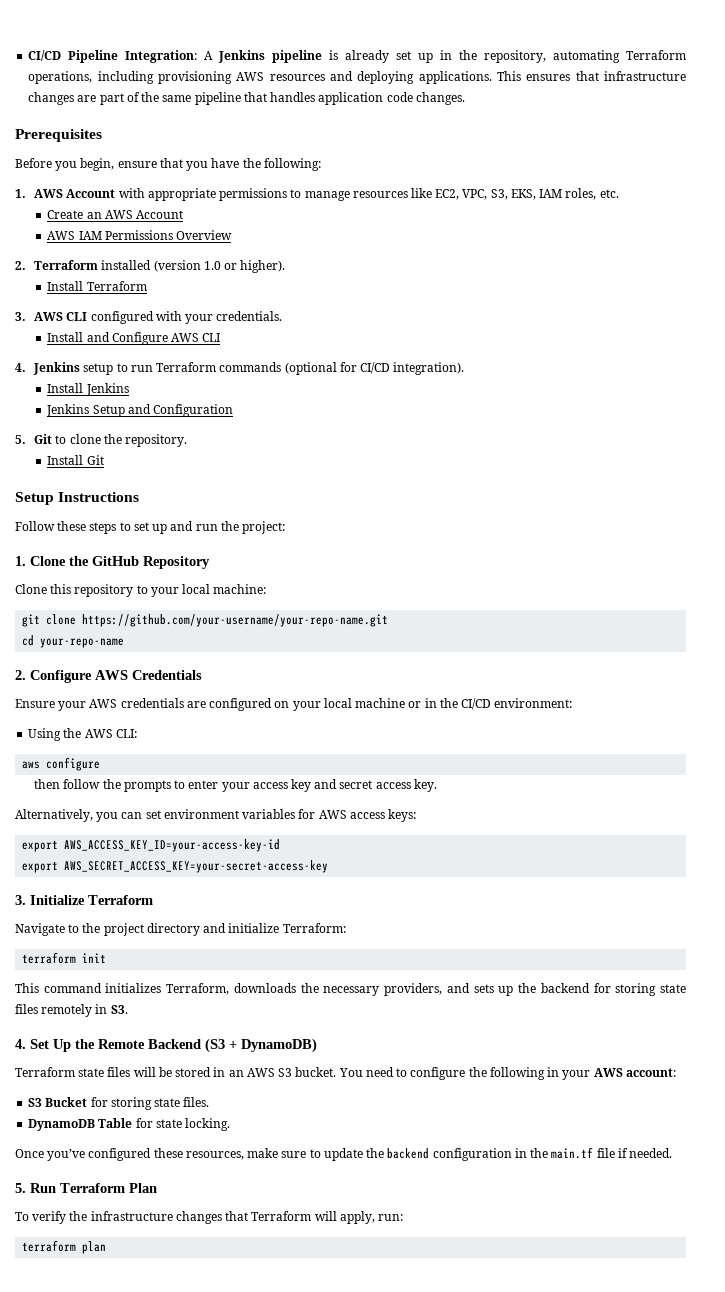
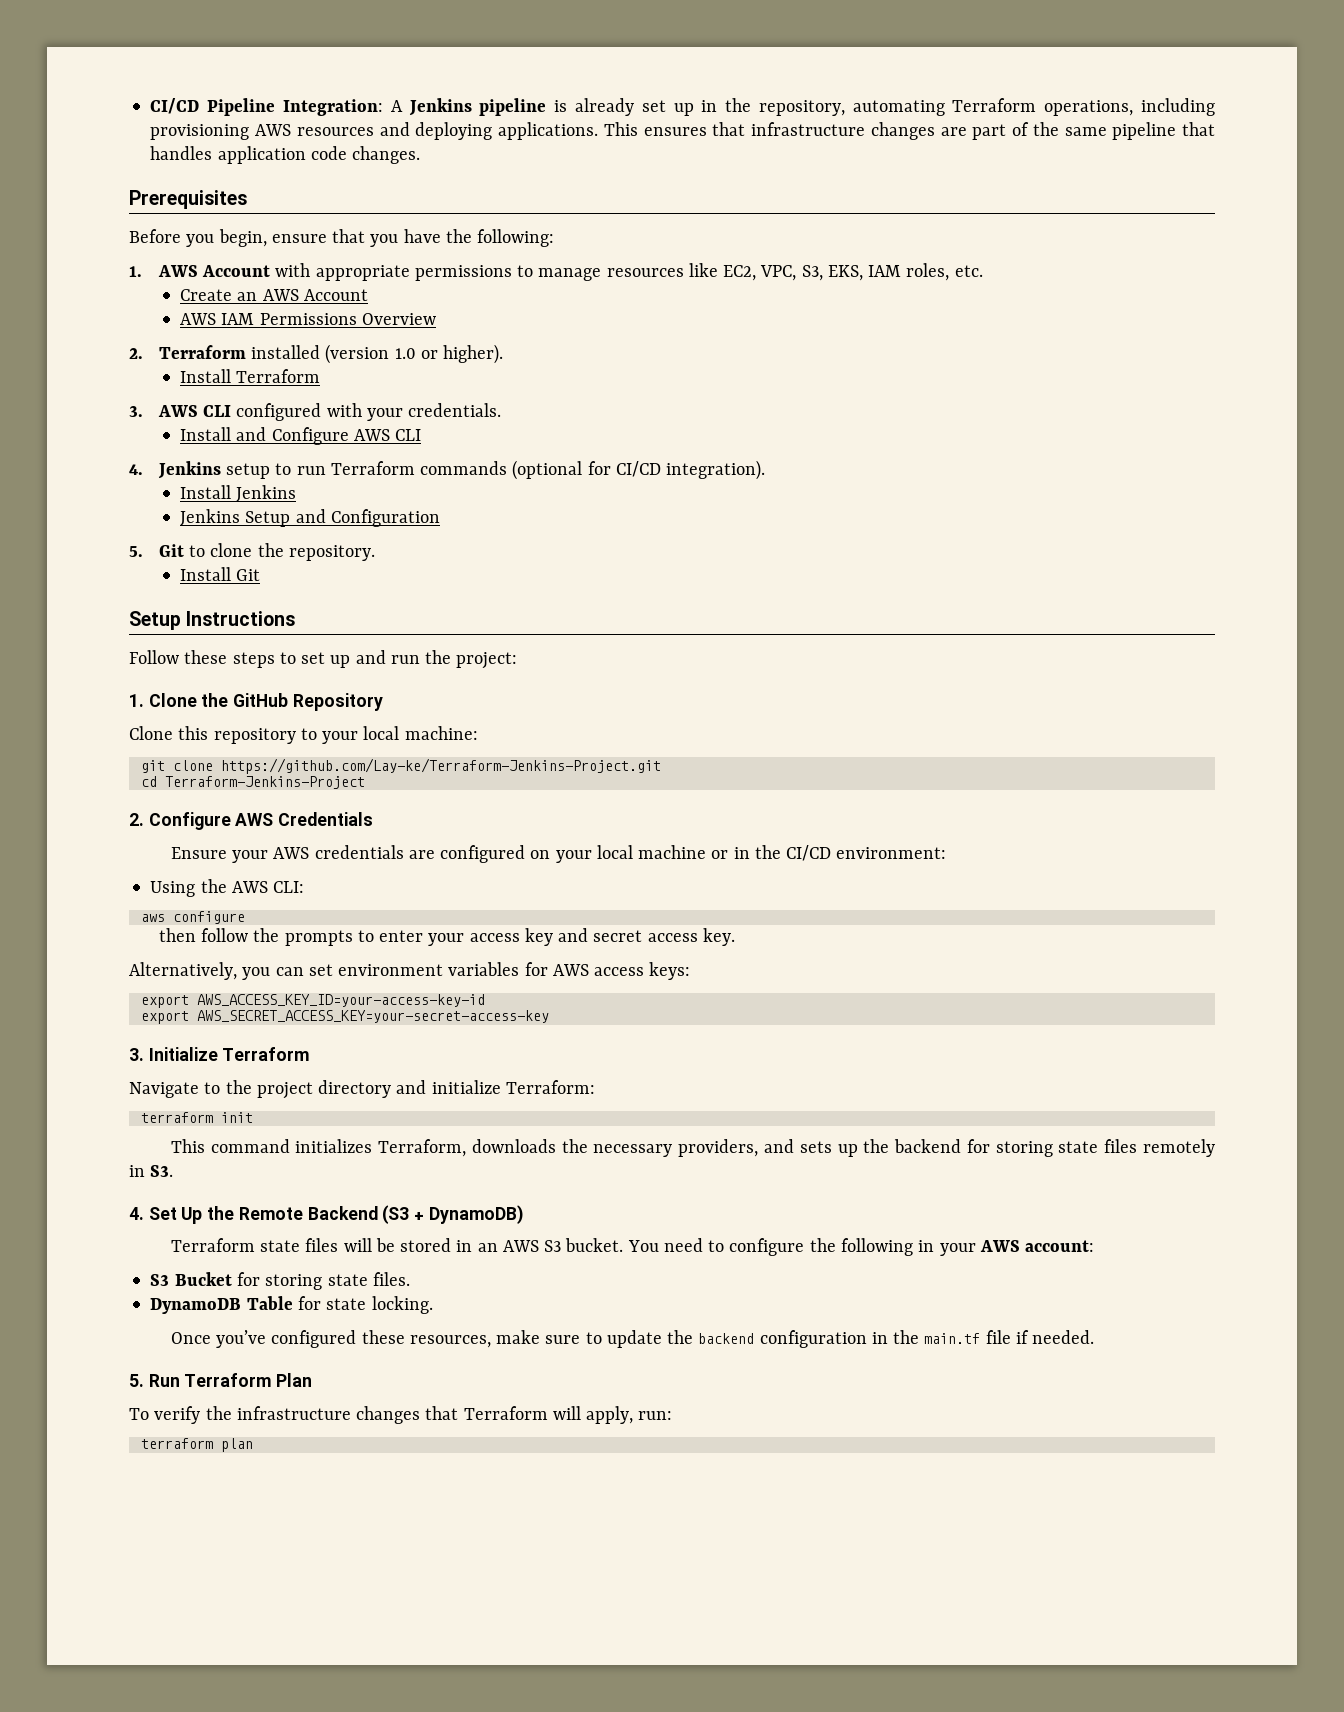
[82,614,389,627] https://github.com/your-username/your-repo-name.git -> [220,758,661,774] https://github.com/Lay-ke/Terraform-Jenkins-Project.git
[40,638,125,648] your-repo-name -> [164,776,365,789] Terraform-Jenkins-Project

